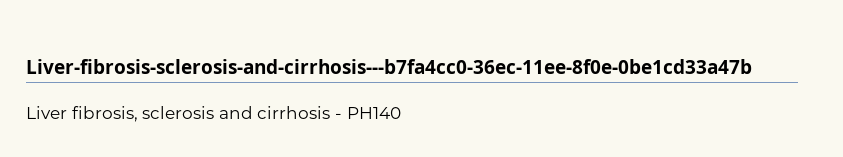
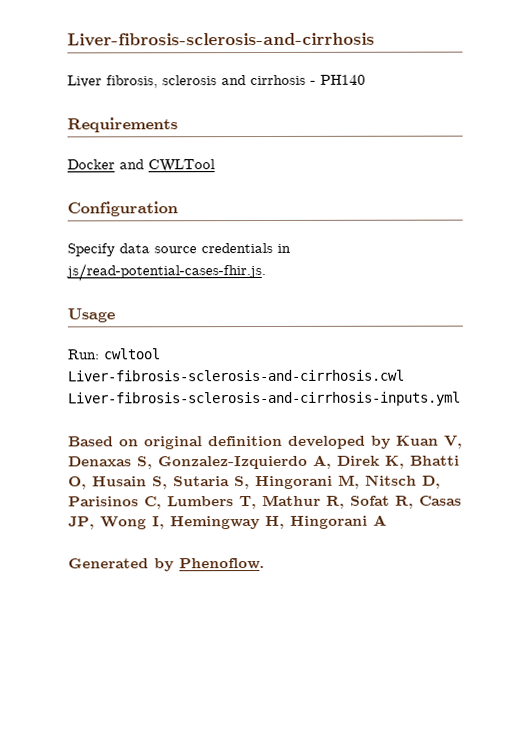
[26,59,752,74] Liver-fibrosis-sclerosis-and-cirrhosis---b7fa4cc0-36ec-11ee-8f0e-0be1cd33a47b -> [67,32,375,47] Liver-fibrosis-sclerosis-and-cirrhosis
(401, 113) none -> [67,117,178,133] [67,159,215,173] [67,201,178,217] [67,242,291,257] [66,262,266,282] [67,308,115,323] [67,348,160,360] [67,369,405,382] [68,391,461,407] [68,435,463,450] [68,454,460,470] [68,474,441,490] [68,494,462,510] [68,514,387,530] [68,558,265,572] // Requirements // Docker and CWLTool // Configuration // Specify data source credentials in js/read-potential-cases-fhir.js. // Usage // Run: cwltool Liver-fibrosis-sclerosis-and-cirrhosis.cwl Liver-fibrosis-sclerosis-and-cirrhosis-inputs.yml // Based on original definition developed by Kuan V, Denaxas S, Gonzalez-Izquierdo A, Direk K, Bhatti O, Husain S, Sutaria S, Hingorani M, Nitsch D, Parisinos C, Lumbers T, Mathur R, Sofat R, Casas JP, Wong I, Hemingway H, Hingorani A // Generated by Phenoflow.

